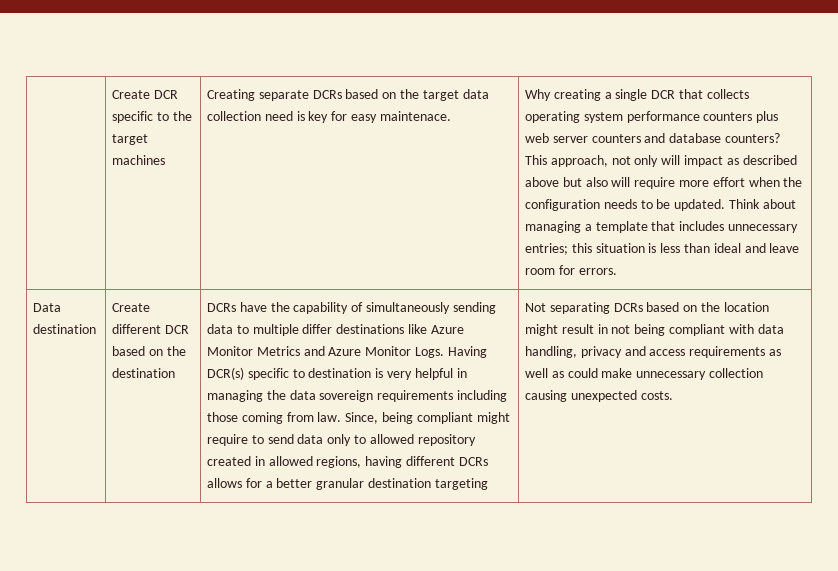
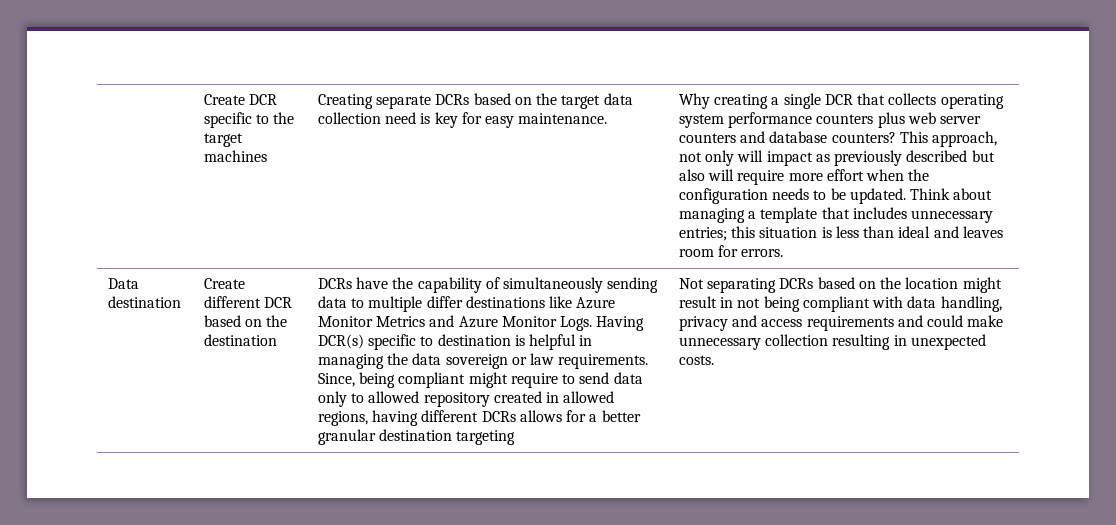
[379,111,451,121] maintenace. -> [518,113,608,124] maintenance.
[742,155,797,165] [525,177,560,187] described above -> [834,150,968,166] previously described
[769,243,800,253] leave -> [963,226,1004,238] leaves
[386,371,412,380] very -> (525, 340) none
[377,390,507,402] [207,412,342,424] requirements including those coming from law. -> [511,353,649,369] or law requirements.
[768,349,781,356] [525,368,564,378] as well as -> [897,315,923,327] and
[525,390,568,402] causing -> [832,334,907,350] resulting in

